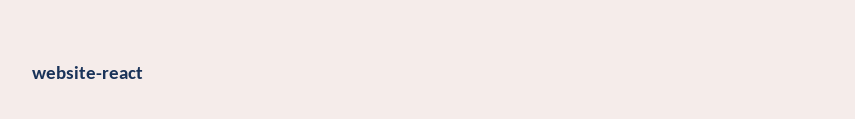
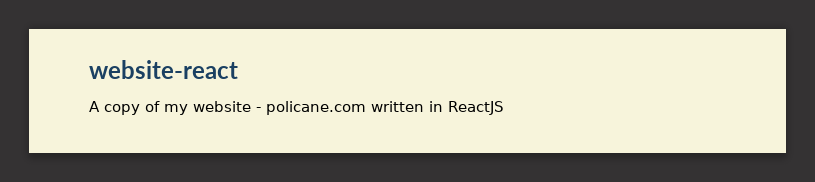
(143, 72) none -> [89,101,504,115] // A copy of my website - policane.com written in ReactJS

